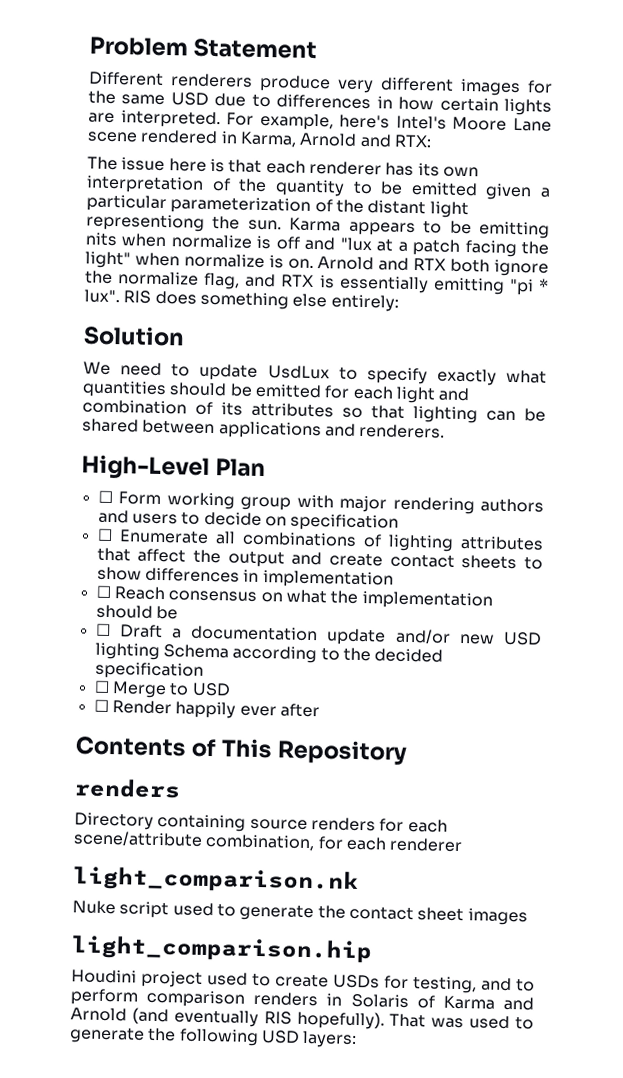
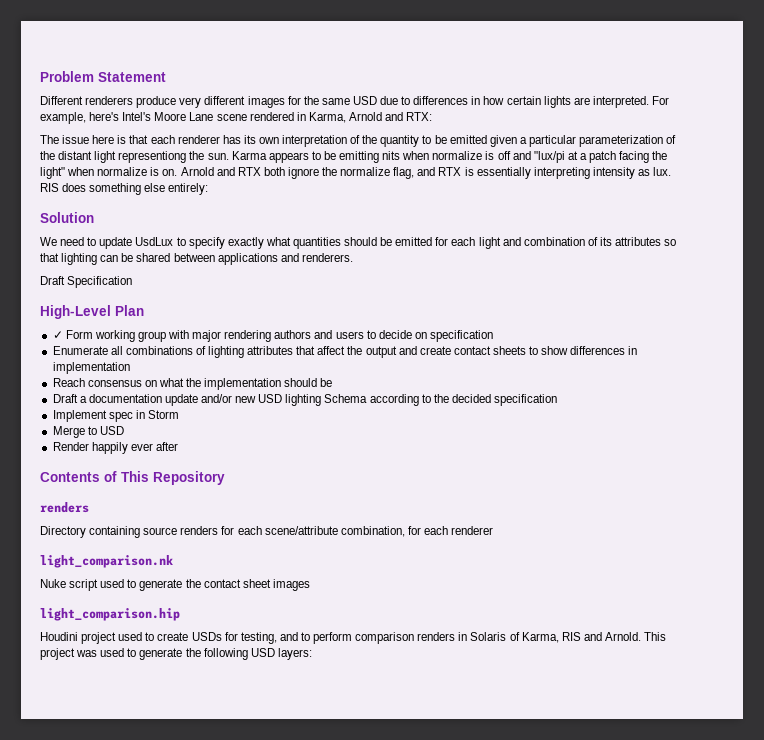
[339,237,372,252] "lux -> [533,151,565,163] "lux/pi
[432,277,549,296] [84,289,120,304] emitting "pi * lux". -> [533,167,672,179] interpreting intensity as lux.
(446, 431) none -> [40,276,133,288] // Draft Specification
[97,490,113,504] ☐ -> [52,331,63,339] ✓
[96,528,113,542] ☐ -> (494, 336) none
[95,585,112,599] ☐ -> (130, 368) none
[95,623,111,637] ☐ -> (333, 382) none
[93,680,110,693] ☐ -> [52,410,179,422] Implement spec in Storm //
[93,699,109,712] ☐ -> (124, 430) none
[442,995,535,1011] [70,1007,427,1030] Karma and Arnold (and eventually RIS hopefully). That -> [521,632,667,643] [40,648,75,660] Karma, RIS and Arnold. This project

